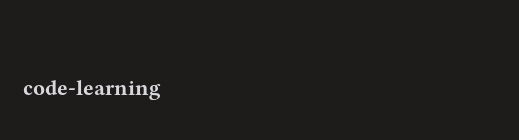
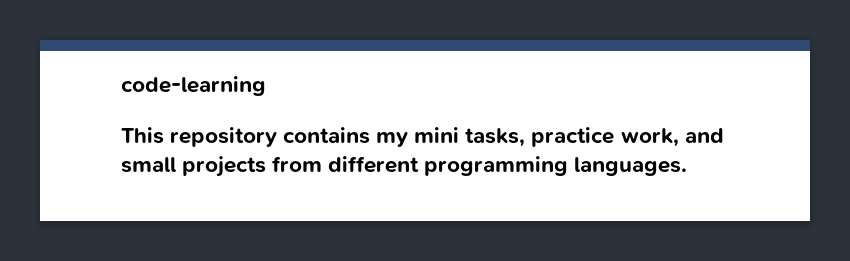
(161, 90) none -> [121,127,724,147] [121,156,688,177] // This repository contains my mini tasks, practice work, and small projects from different programming languages.

